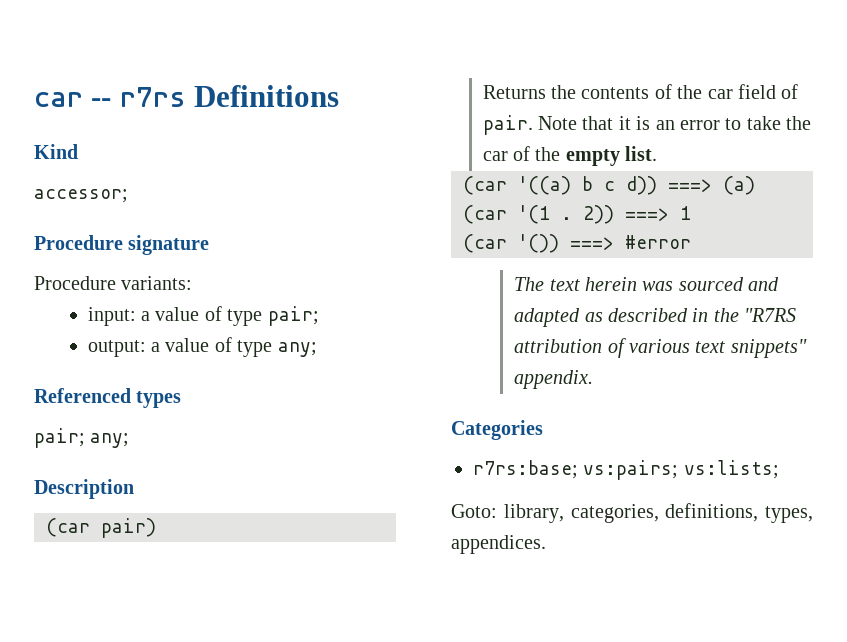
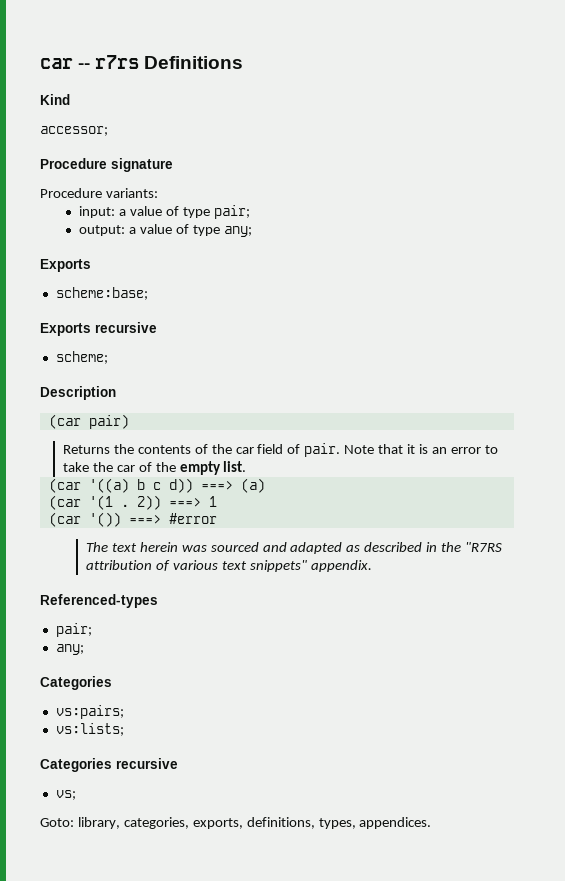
[34,388,182,408] [34,428,130,448] Referenced types // pair; any; -> [40,259,91,272] [55,287,148,300] [40,322,157,336] [55,351,108,364] Exports // scheme:base; // Exports recursive // scheme;
(594, 379) none -> [40,594,158,608] [55,623,92,637] [55,644,84,655] // Referenced-types // pair; // any;
[473,460,578,479] r7rs:base; -> (112, 683) none
(679, 470) none -> (124, 712) //
(779, 469) none -> [40,758,178,772] [55,790,76,800] // Categories recursive // vs;
(659, 513) none -> [192,818,243,829] exports,

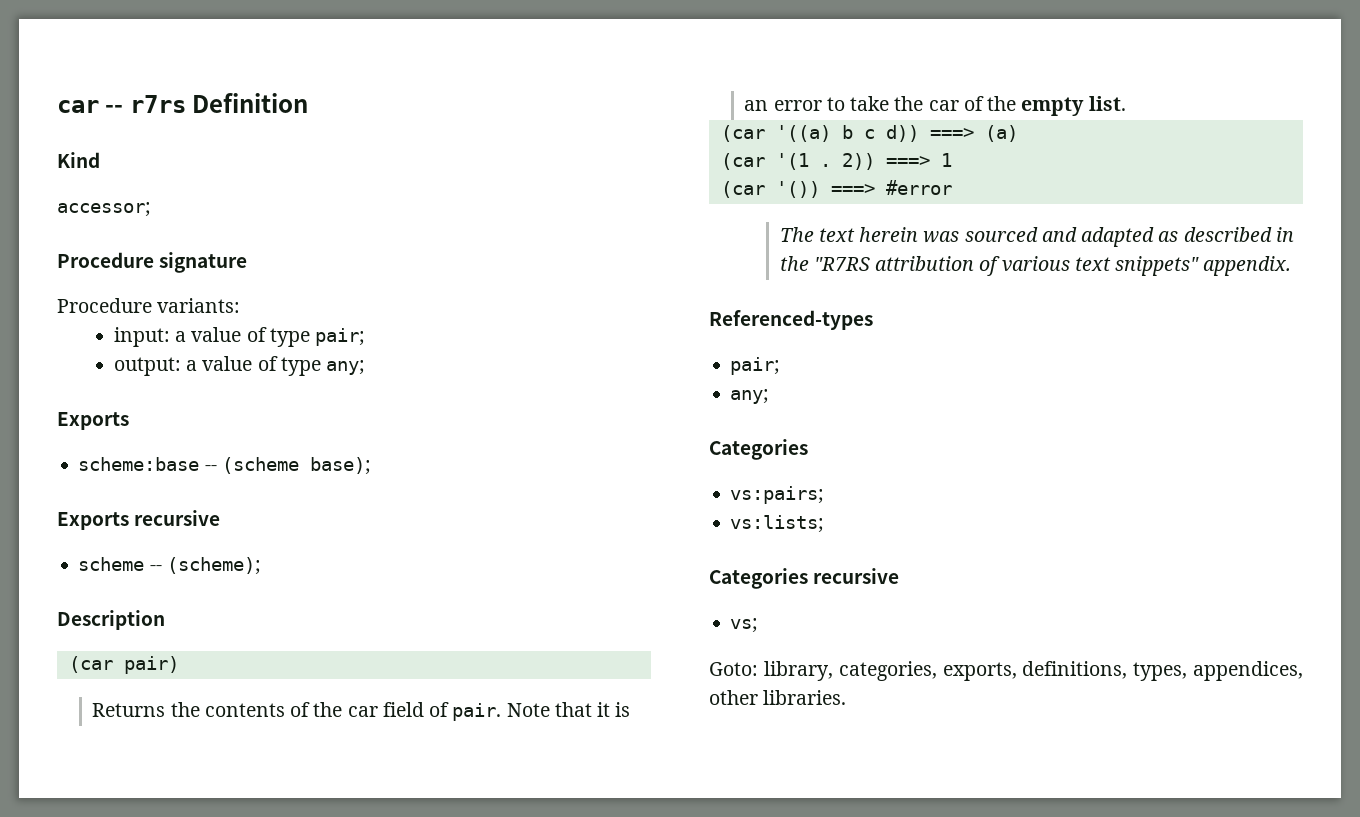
[144,56,244,69] Definitions -> [192,93,309,113] Definition
[55,287,148,300] scheme:base; -> [78,457,371,475] scheme:base -- (scheme base);
[55,351,108,364] scheme; -> [78,557,261,575] scheme -- (scheme);
[359,817,432,829] appendices. -> [1193,661,1303,681] [709,690,847,705] appendices, other libraries.

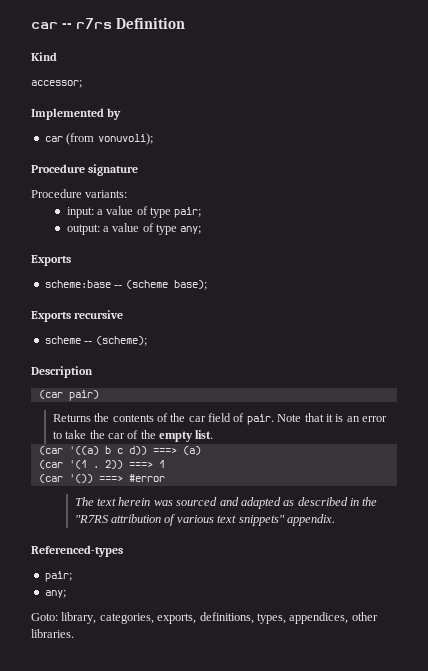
(151, 209) none -> [31,108,122,120] [44,133,153,145] // Implemented by // car (from vonuvoli);
[709,439,808,460] [730,486,825,504] [730,515,825,533] [709,568,900,589] [730,618,759,633] // Categories // vs:pairs; // vs:lists; // Categories recursive // vs; -> (66, 594) none

